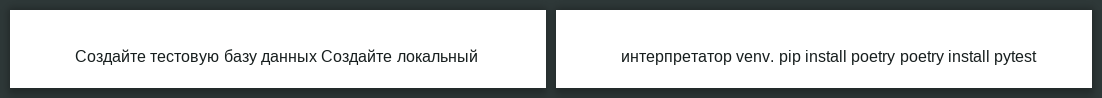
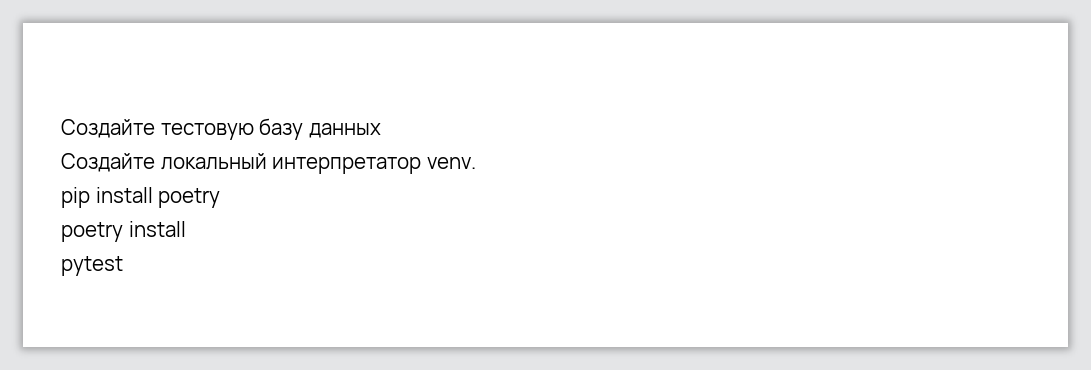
(317, 59) none -> (381, 130) //
(775, 57) none -> (476, 163) //
(896, 58) none -> (221, 198) //
(990, 56) none -> (186, 229) //

